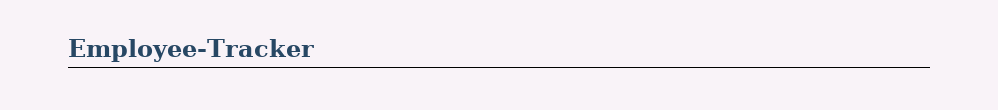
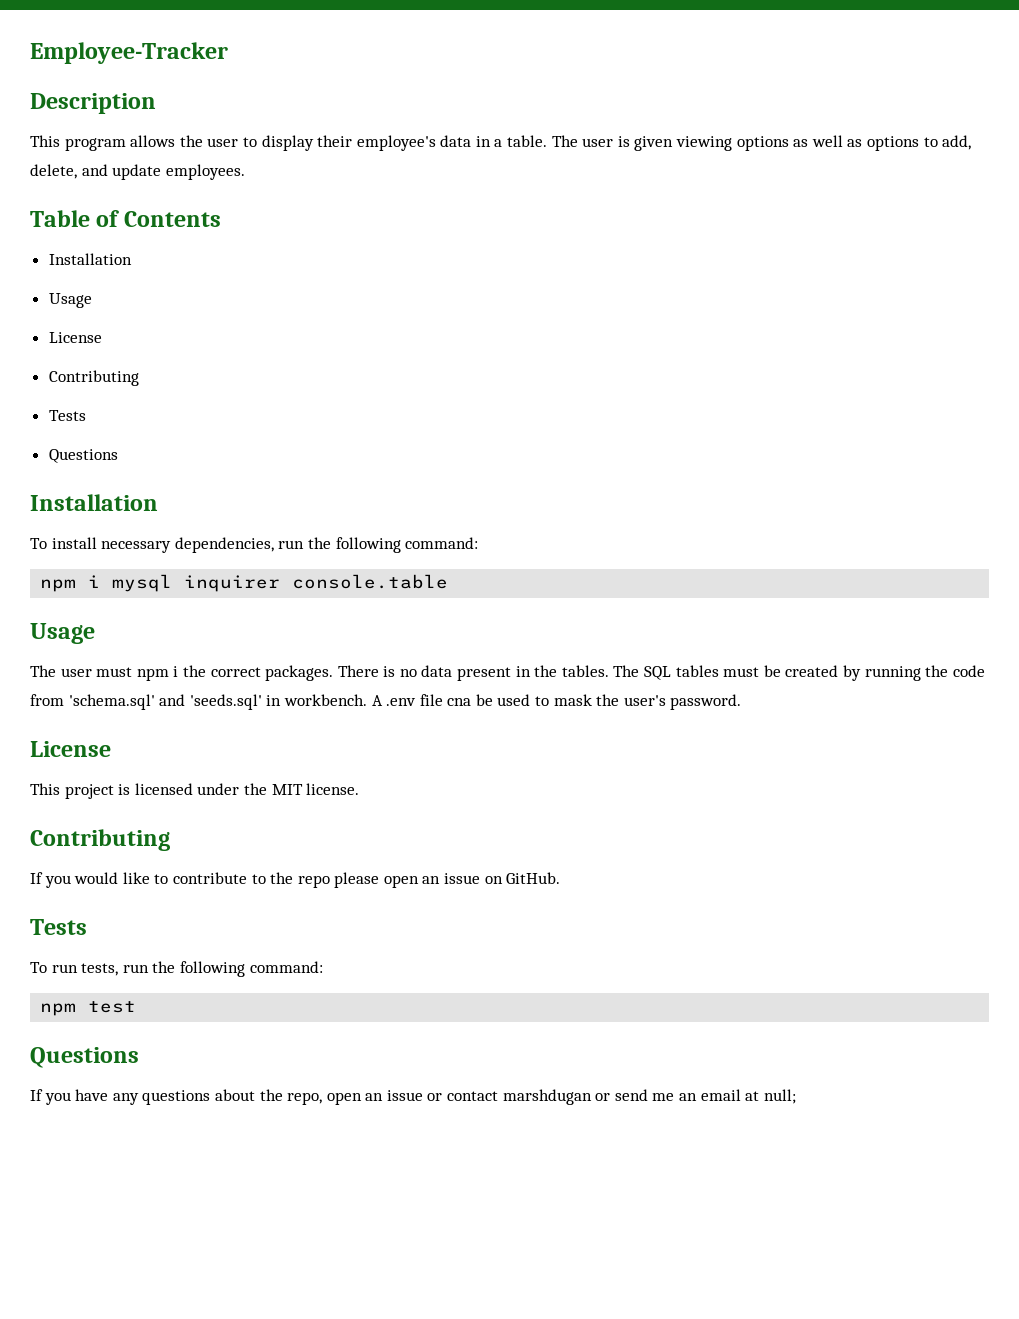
(314, 50) none -> [30,93,156,114] [30,135,972,151] [30,164,245,180] [30,210,221,227] [48,253,132,265] [48,293,92,308] [48,332,102,343] [48,370,139,386] [48,410,86,421] [48,449,118,463] [30,494,158,511] [30,537,479,553] [40,574,449,592] [30,623,95,644] [30,665,985,681] [30,694,742,710] [30,741,111,757] [30,783,360,799] [30,829,170,851] [30,872,561,888] [30,919,87,935] [30,961,323,977] [40,1001,137,1016] [30,1047,139,1068] [30,1089,796,1105] // Description // This program allows the user to display their employee's data in a table. The user is given viewing options as well as options to add, delete, and update employees. // Table of Contents // Installation // Usage // License // Contributing // Tests // Questions // Installation // To install necessary dependencies, run the following command: // npm i mysql inquirer console.table // Usage // The user must npm i the correct packages. There is no data present in the tables. The SQL tables must be created by running the code from 'schema.sql' and 'seeds.sql' in workbench. A .env file cna be used to mask the user's password. // License // This project is licensed under the MIT license. // Contributing // If you would like to contribute to the repo please open an issue on GitHub. // Tests // To run tests, run the following command: // npm test // Questions // If you have any questions about the repo, open an issue or contact marshdugan or send me an email at null;

